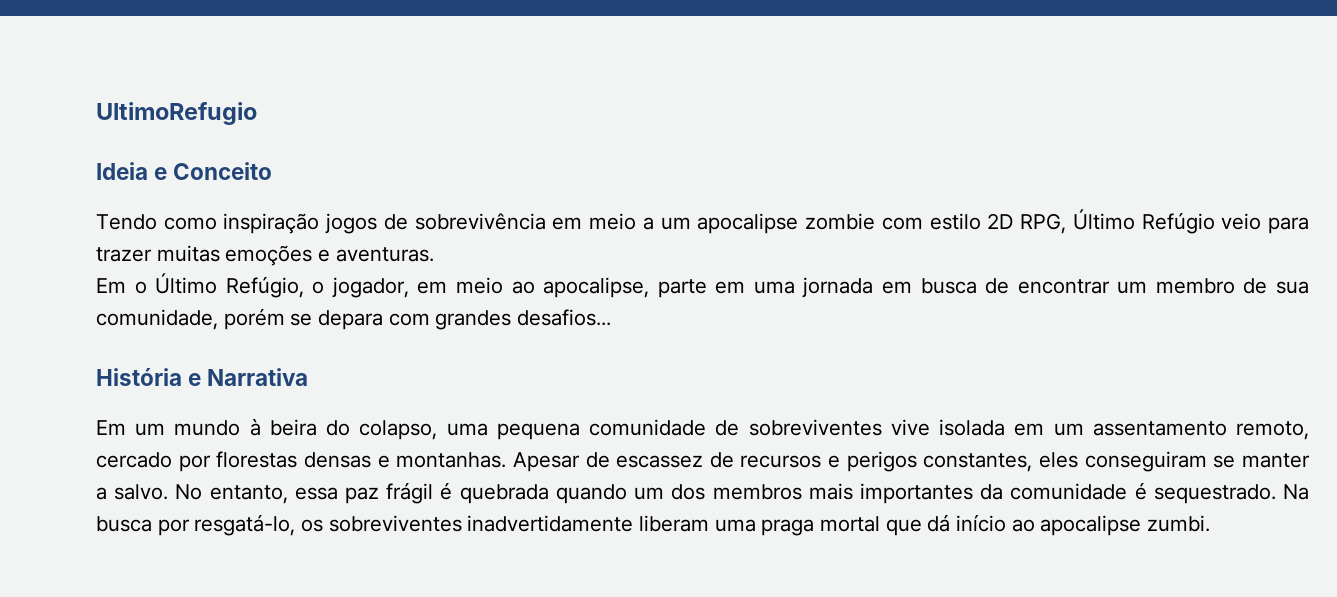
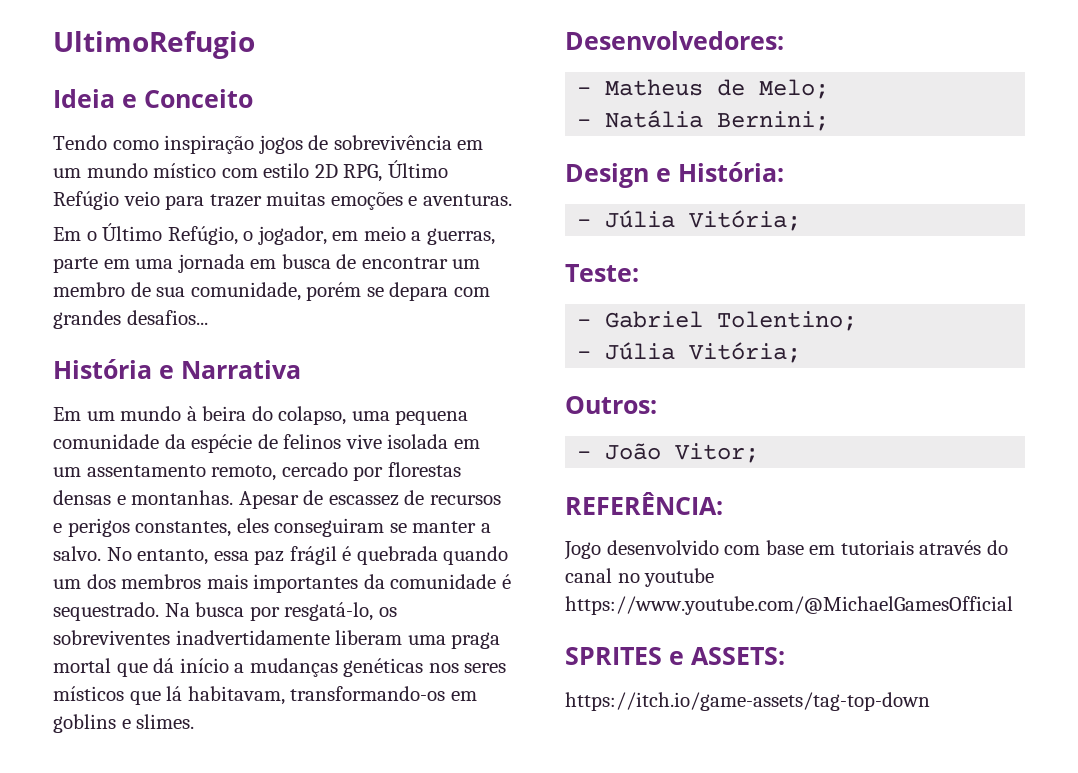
[589,213,876,234] meio a um apocalipse zombie -> [53,163,217,178] um mundo místico
[511,277,650,298] ao apocalipse, -> [411,228,495,245] a guerras,
[715,419,882,436] de sobreviventes -> [164,434,342,453] da espécie de felinos
[1011,515,1211,536] ao apocalipse zumbi. -> [234,658,507,677] [53,686,477,705] [53,714,195,733] [565,31,784,50] [577,79,830,99] [577,110,830,131] [565,162,784,188] [577,210,802,231] [565,264,639,282] [577,311,858,331] [577,342,802,363] [565,396,657,414] [577,443,760,463] [565,492,723,515] [564,540,1008,560] [565,568,715,587] [565,596,1013,615] [565,647,785,665] [565,692,930,711] a mudanças genéticas nos seres místicos que lá habitavam, transformando-os em goblins e slimes. // Desenvolvedores: // - Matheus de Melo; // - Natália Bernini; // Design e História: // - Júlia Vitória; // Teste: // - Gabriel Tolentino; // - Júlia Vitória; // Outros: // - João Vitor; // REFERÊNCIA: // Jogo desenvolvido com base em tutoriais através do canal no youtube https://www.youtube.com/@MichaelGamesOfficial // SPRITES e ASSETS: // https://itch.io/game-assets/tag-top-down

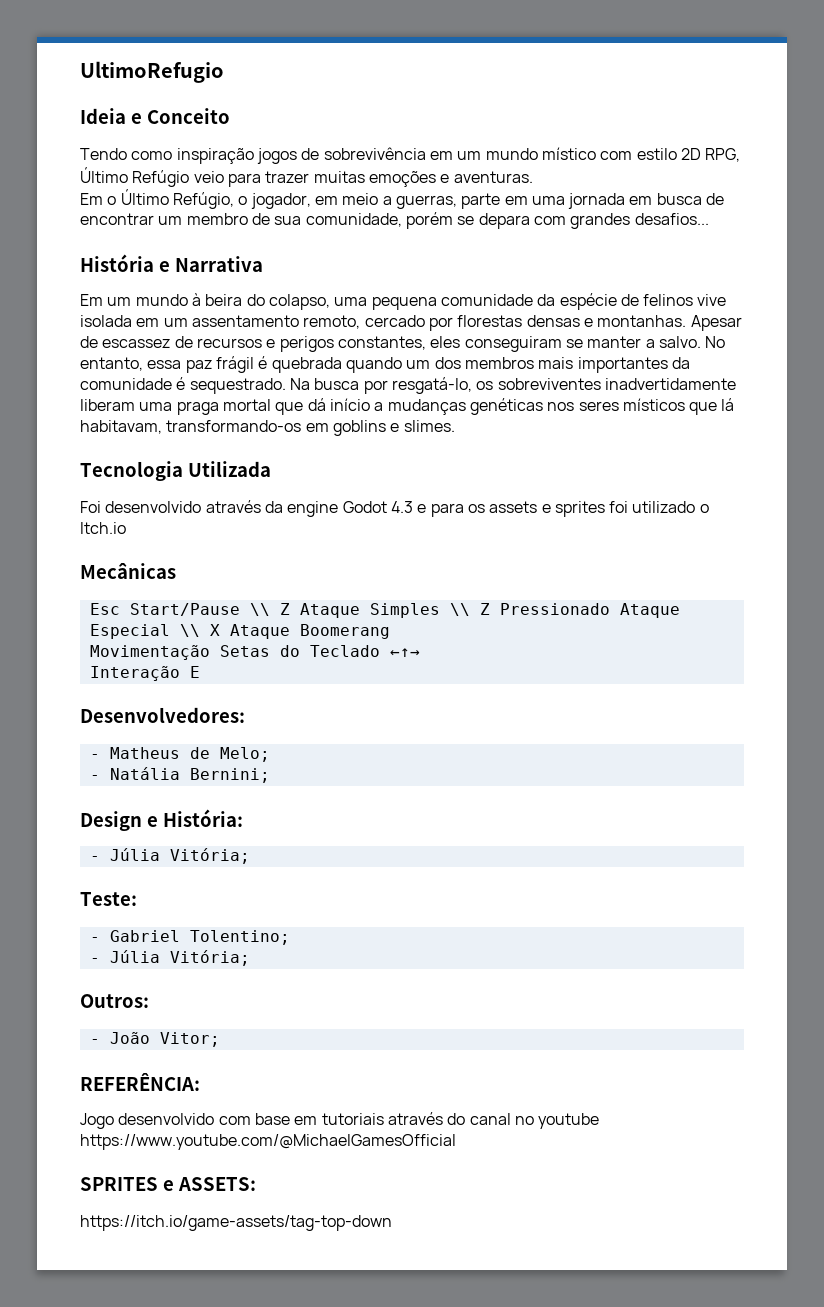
(195, 721) none -> [80,461,271,481] [80,500,709,517] [80,522,126,534] [80,563,176,579] [89,603,680,618] [89,624,390,639] [89,645,420,660] [89,666,200,681] // Tecnologia Utilizada // Foi desenvolvido através da engine Godot 4.3 e para os assets e sprites foi utilizado o Itch.io // Mecânicas // Esc Start/Pause \\ Z Ataque Simples \\ Z Pressionado Ataque Especial \\ X Ataque Boomerang // Movimentação Setas do Teclado ←↑→ // Interação E

